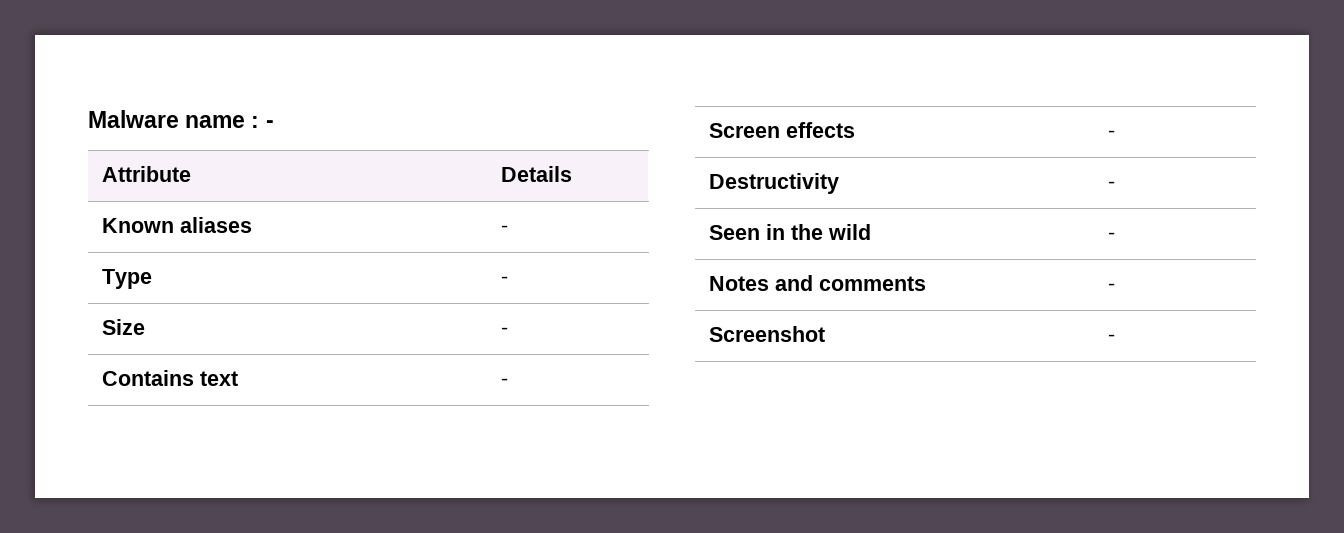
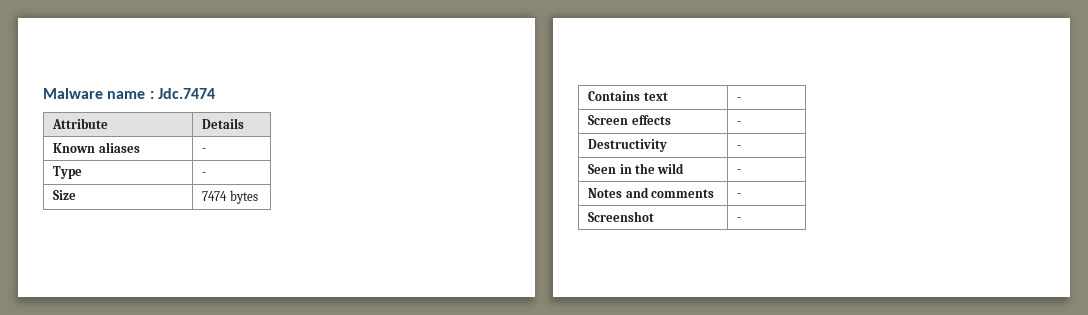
[265,120,274,128] - -> [157,88,215,99] Jdc.7474
[501,327,509,335] - -> [202,190,258,204] 7474 bytes

